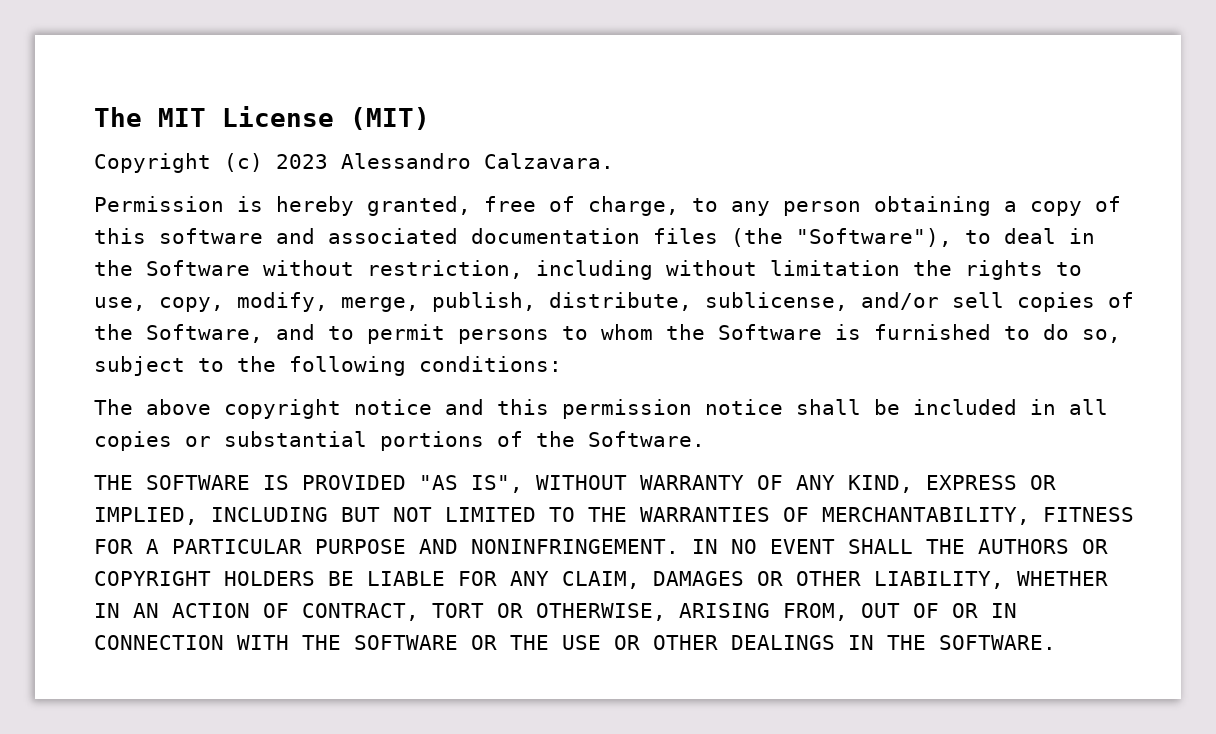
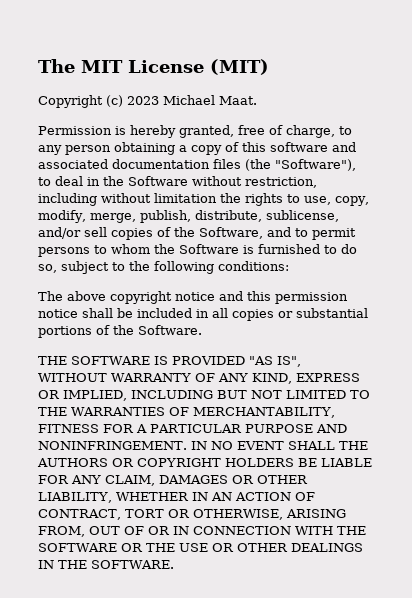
[341,153,614,169] Alessandro Calzavara. -> [163,95,257,105] Michael Maat.

